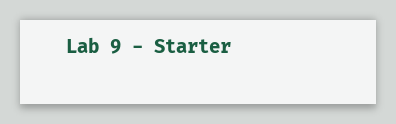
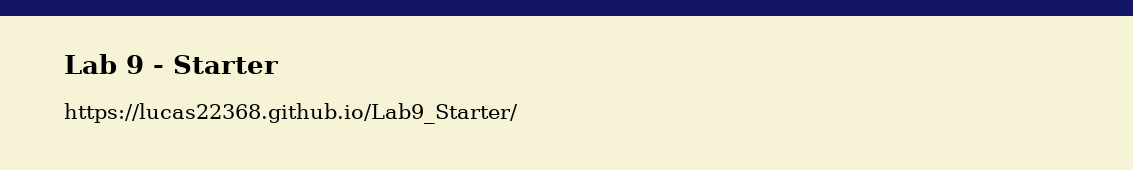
(231, 46) none -> [64,103,518,124] // https://lucas22368.github.io/Lab9_Starter/

